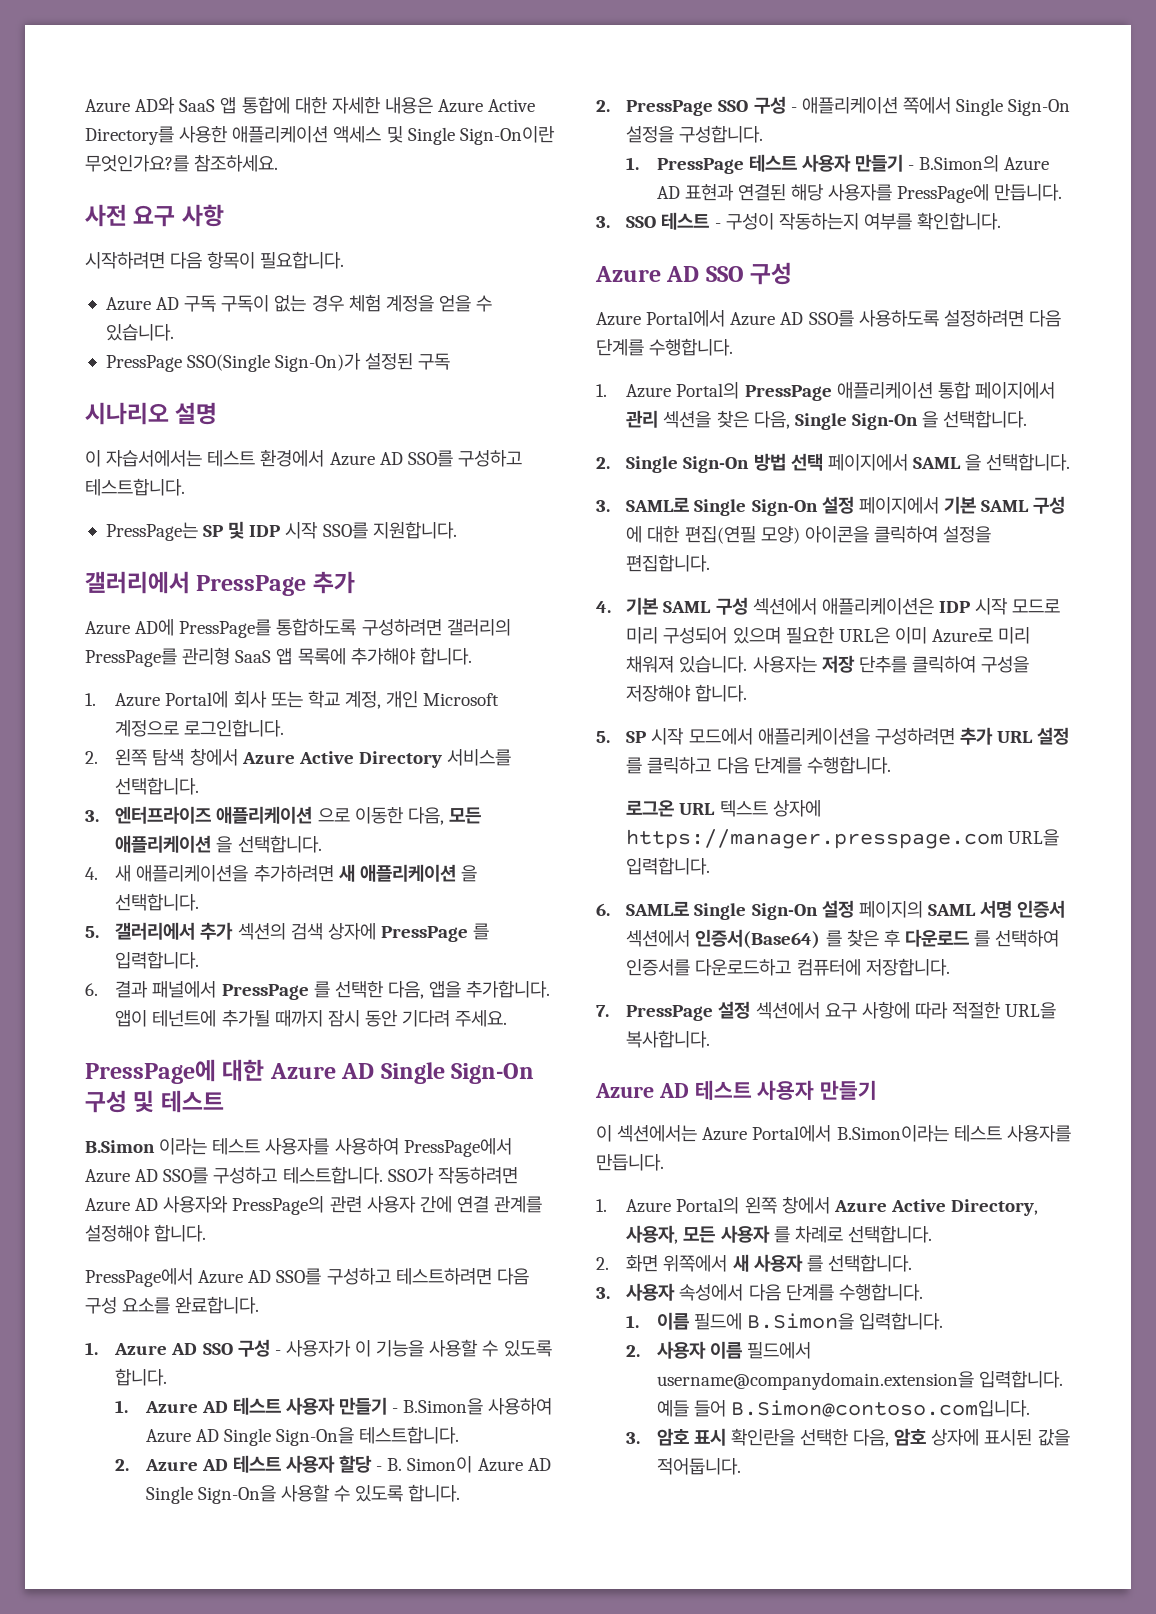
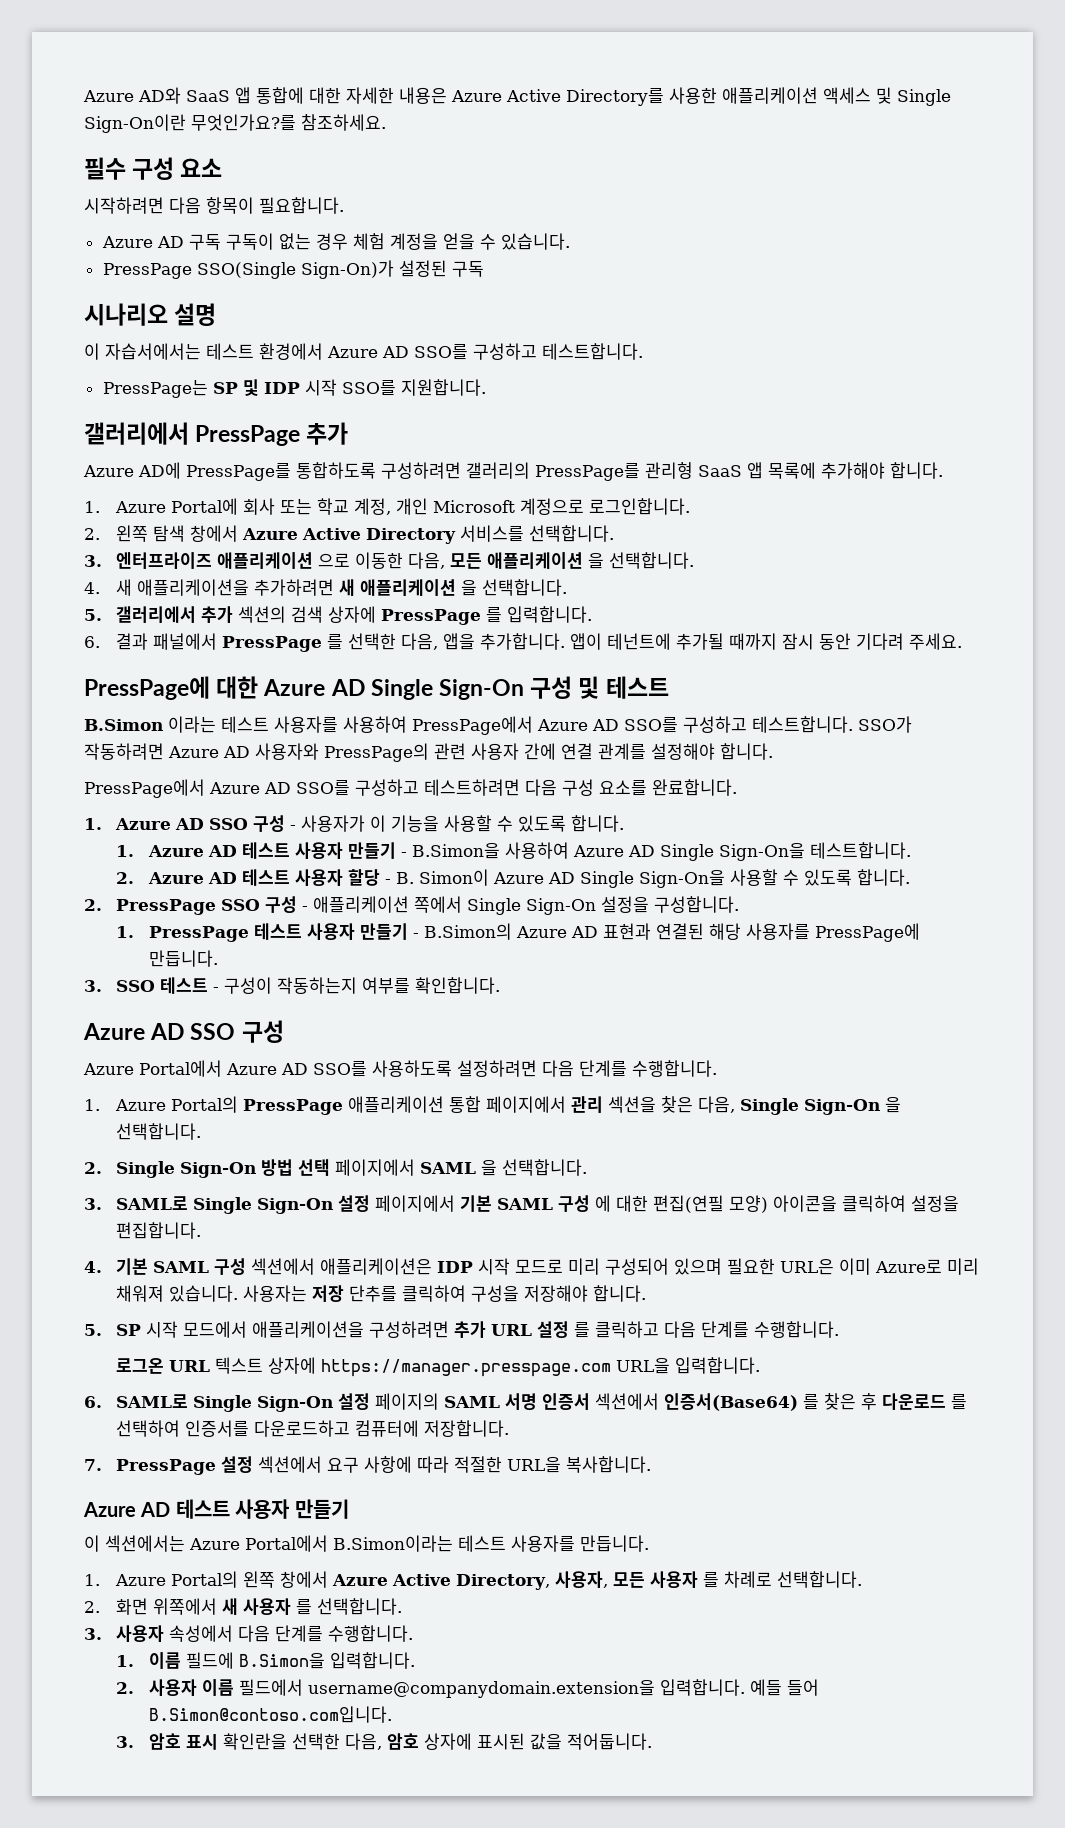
[85,204,224,227] 사전 요구 사항 -> [84,157,223,180] 필수 구성 요소

